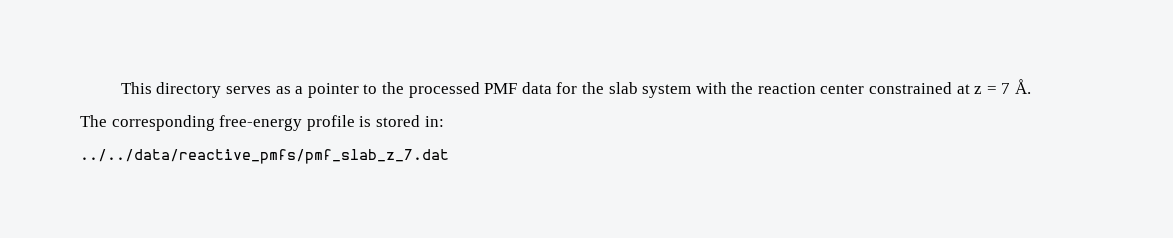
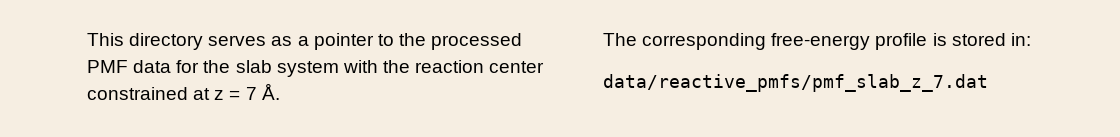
[80,149,449,164] ../../data/reactive_pmfs/pmf_slab_z_7.dat -> [603,74,988,92] data/reactive_pmfs/pmf_slab_z_7.dat

